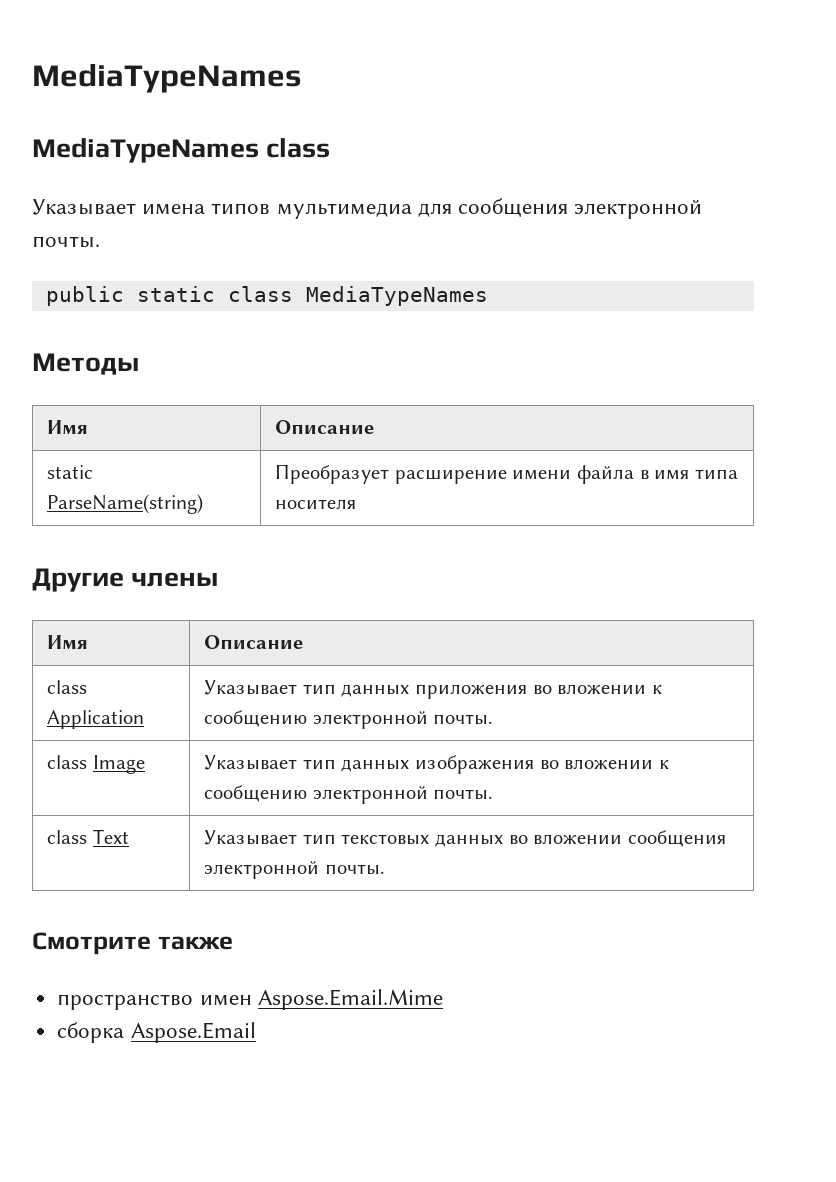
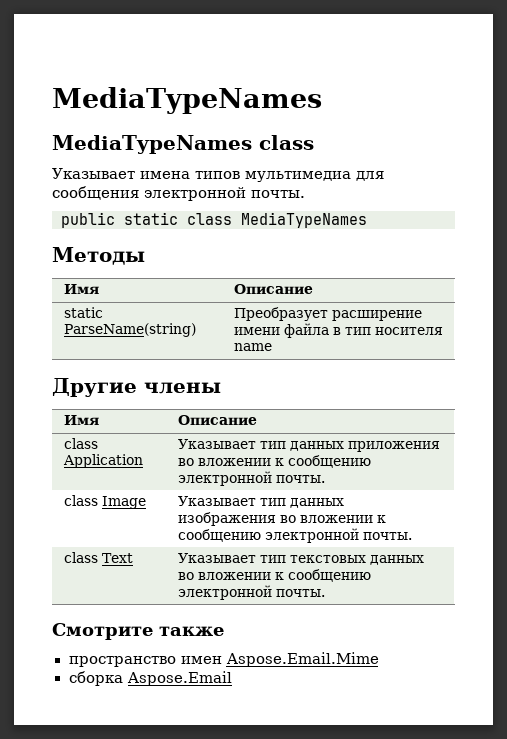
[654,469,738,480] имя типа -> [344,327,371,335] тип
(357, 504) none -> [233,343,272,351] name
[627,830,726,847] сообщения -> [274,569,371,582] к сообщению

